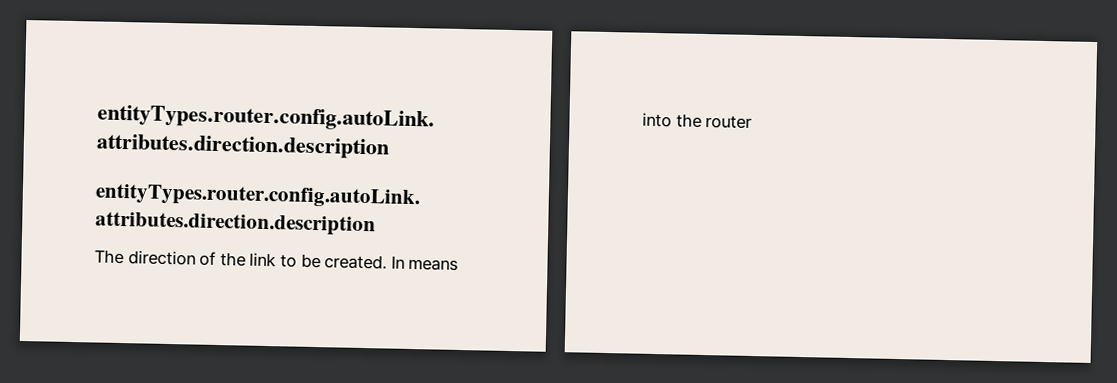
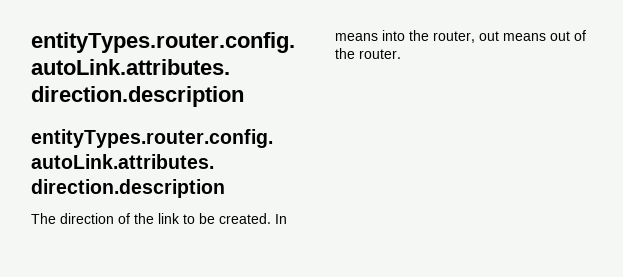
[705,115,753,129] router -> [433,30,586,43] [335,48,401,59] router, out means out of the router.

